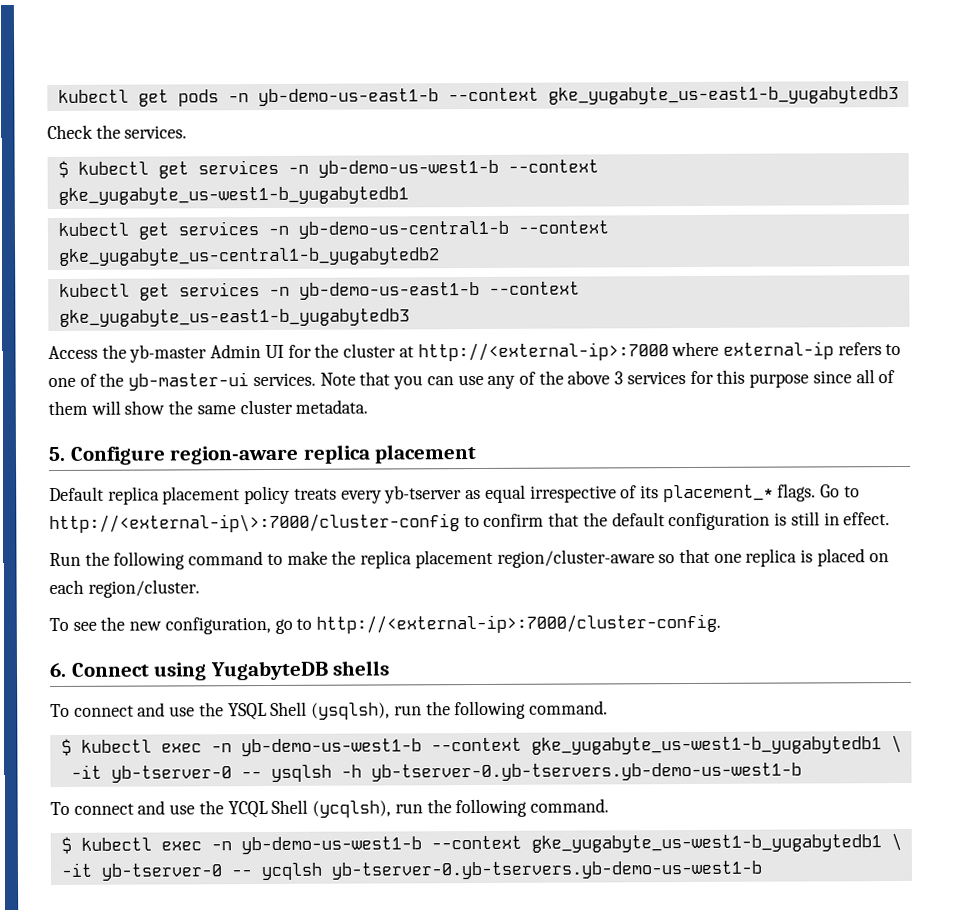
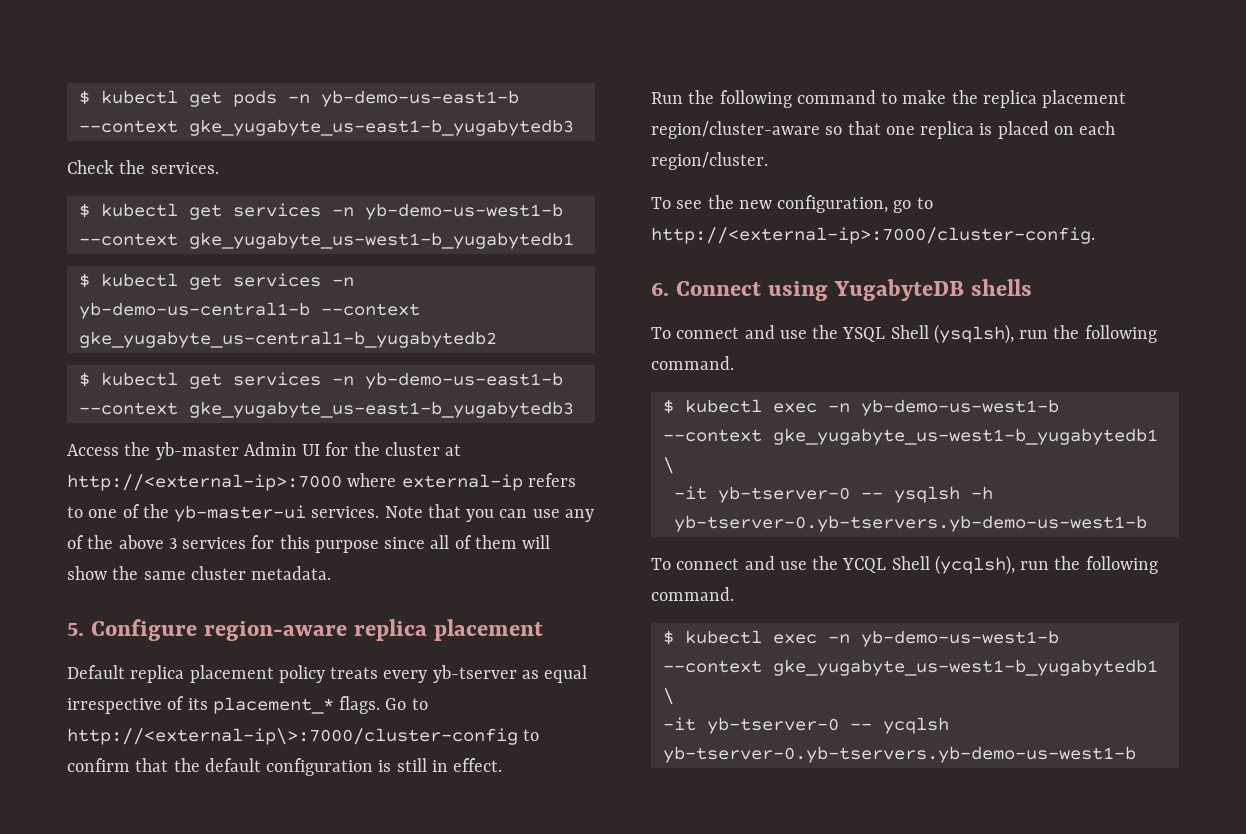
(57, 96) none -> [78,90,90,105] $
(409, 195) none -> [78,273,90,288] $
(440, 256) none -> [78,372,90,387] $

